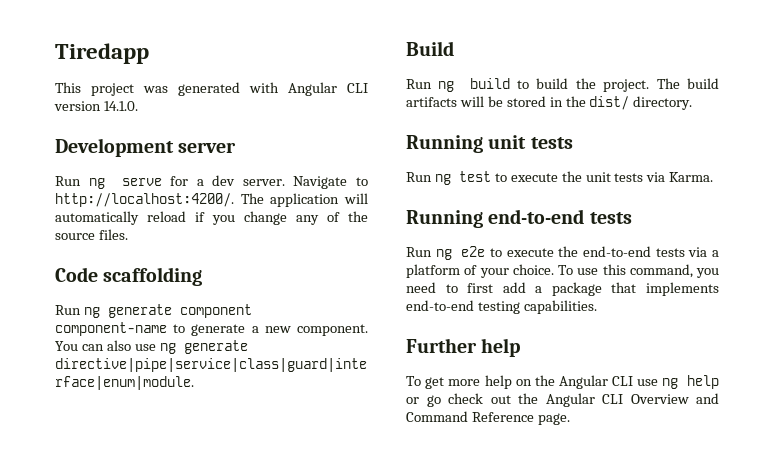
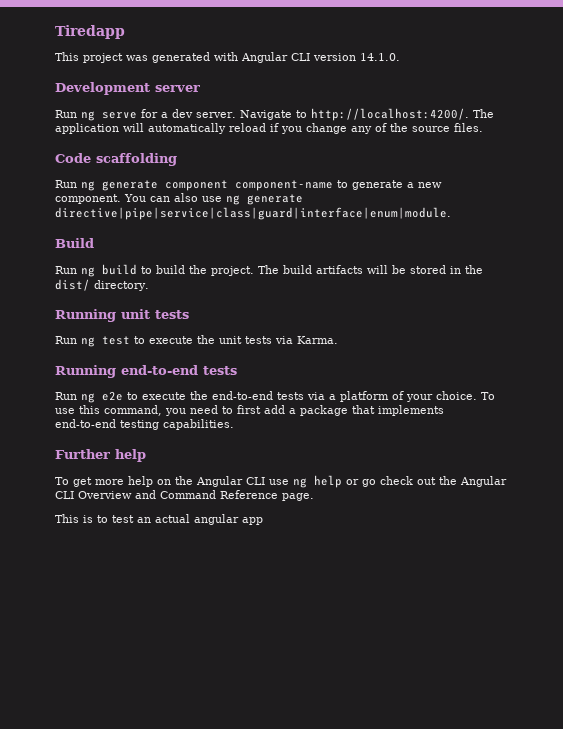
(570, 419) none -> [55,514,263,525] // This is to test an actual angular app

